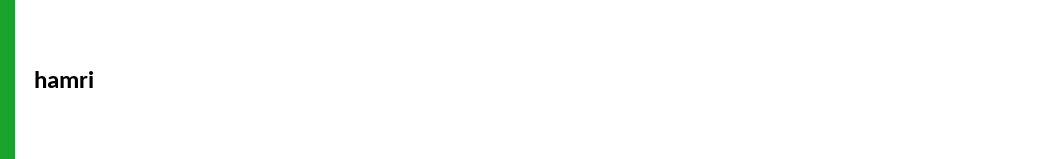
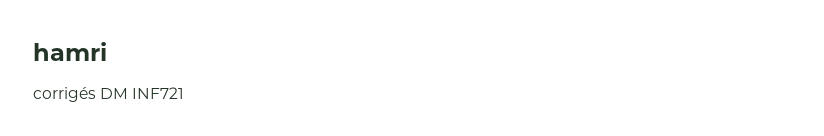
(94, 79) none -> [33,87,185,102] // corrigés DM INF721

